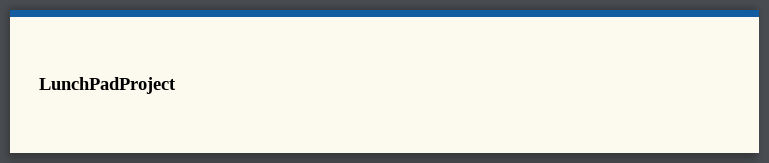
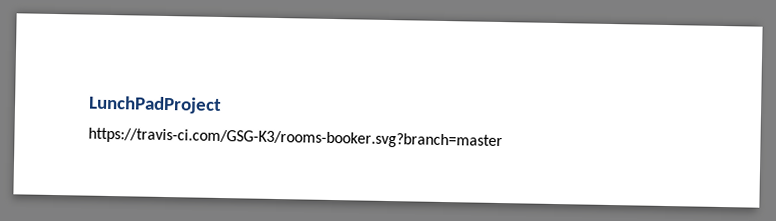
(176, 85) none -> [88,127,503,150] // https://travis-ci.com/GSG-K3/rooms-booker.svg?branch=master

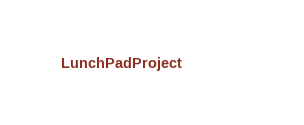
[88,127,503,150] // https://travis-ci.com/GSG-K3/rooms-booker.svg?branch=master -> (182, 64) none

